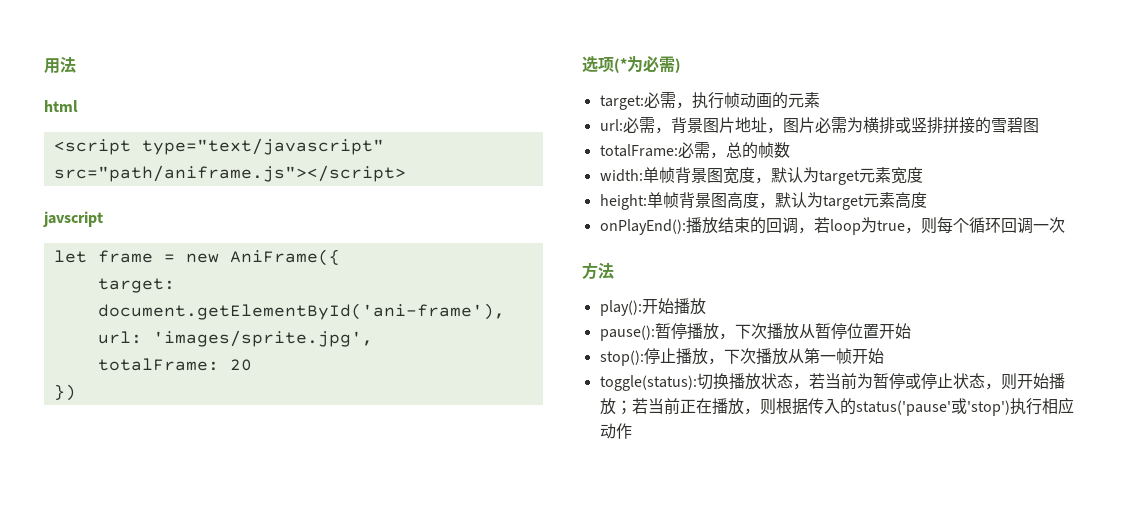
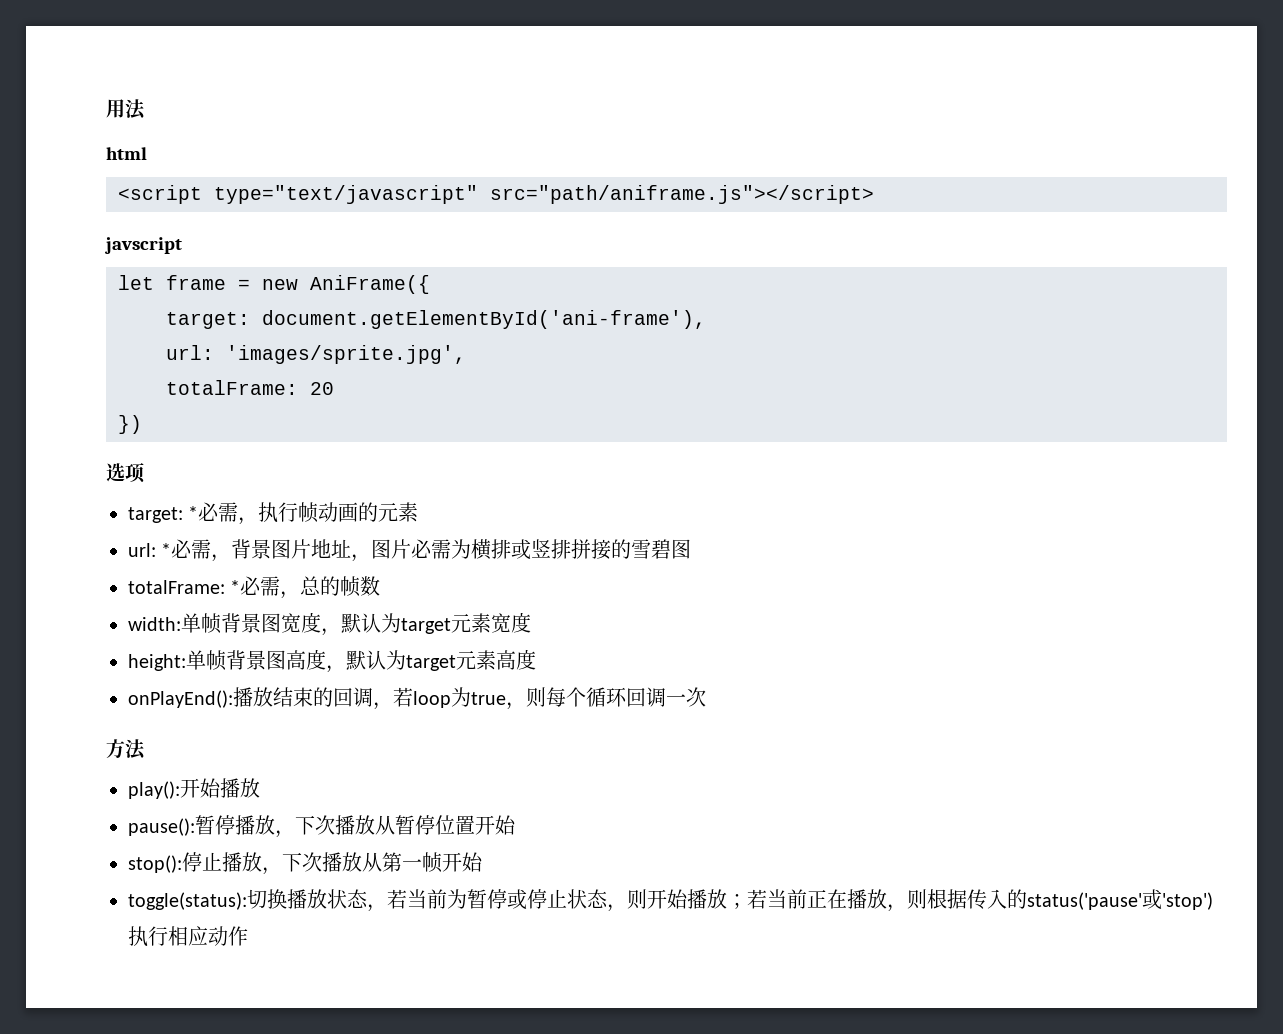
[614,56,681,73] [599,95,644,110] (*为必需) // target: -> [128,506,199,523] // target: *
(623, 125) none -> [161,543,172,557] *
(678, 150) none -> [230,580,241,594] *

